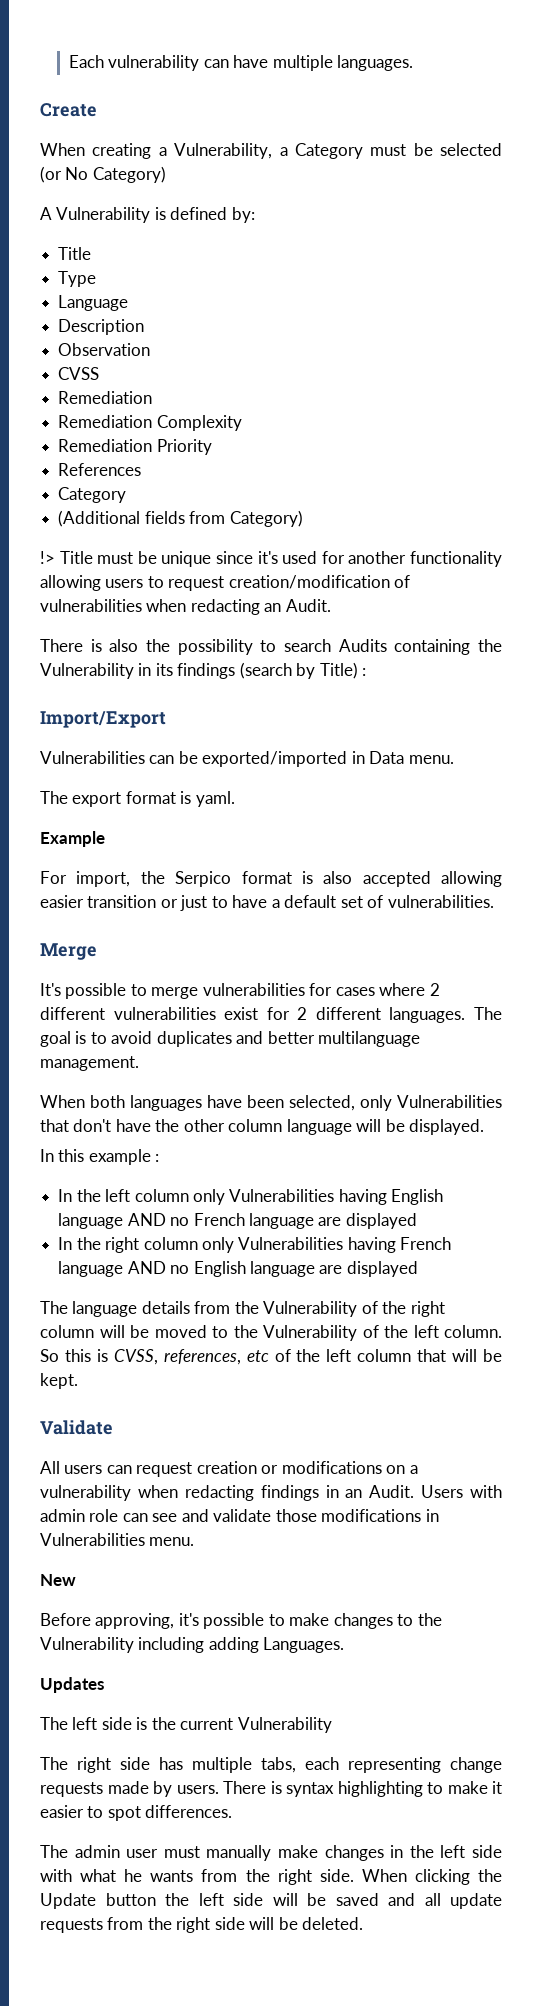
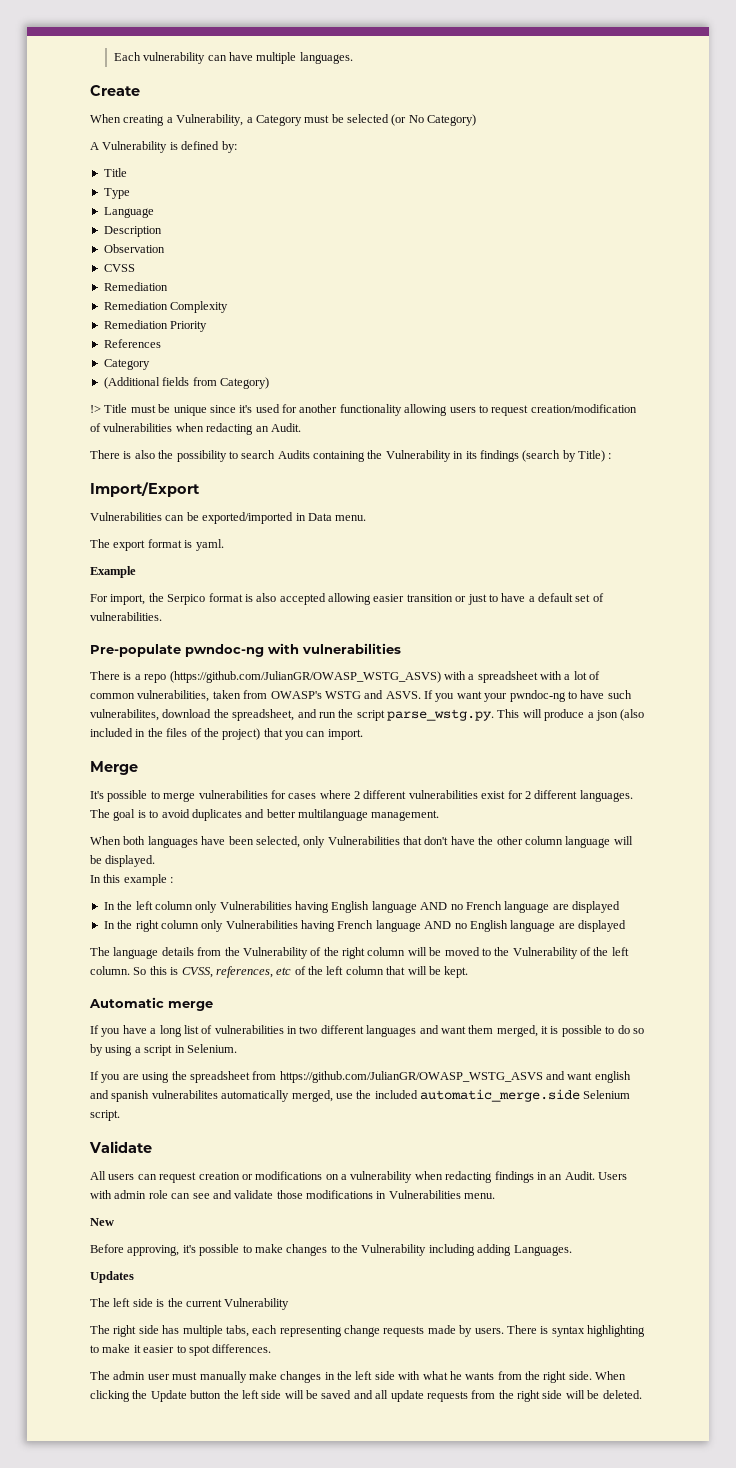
(494, 901) none -> [90,643,401,657] [90,671,601,683] [90,690,632,702] [90,709,645,721] [90,728,363,740] // Pre-populate pwndoc-ng with vulnerabilities // There is a repo (https://github.com/JulianGR/OWASP_WSTG_ASVS) with a spreadsheet with a lot of common vulnerabilities, taken from OWASP's WSTG and ASVS. If you want your pwndoc-ng to have such vulnerabilites, download the spreadsheet, and run the script parse_wstg.py. This will produce a json (also included in the files of the project) that you can import.
(78, 1381) none -> [89,997,213,1011] [90,1025,644,1037] [90,1044,237,1056] [90,1071,631,1083] [90,1089,631,1102] [90,1110,120,1121] // Automatic merge // If you have a long list of vulnerabilities in two different languages and want them merged, it is possible to do so by using a script in Selenium. // If you are using the spreadsheet from https://github.com/JulianGR/OWASP_WSTG_ASVS and want english and spanish vulnerabilites automatically merged, use the included automatic_merge.side Selenium script.

